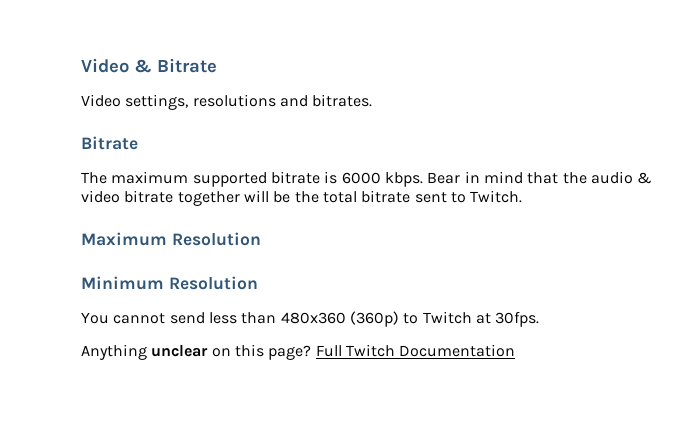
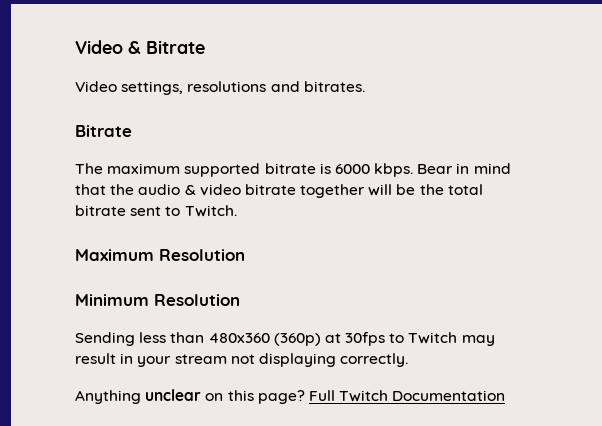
[81,312,205,324] You cannot send -> [75,332,135,346] Sending
[403,311,540,327] to Twitch at 30fps. -> [324,332,495,346] [75,353,409,367] at 30fps to Twitch may result in your stream not displaying correctly.

